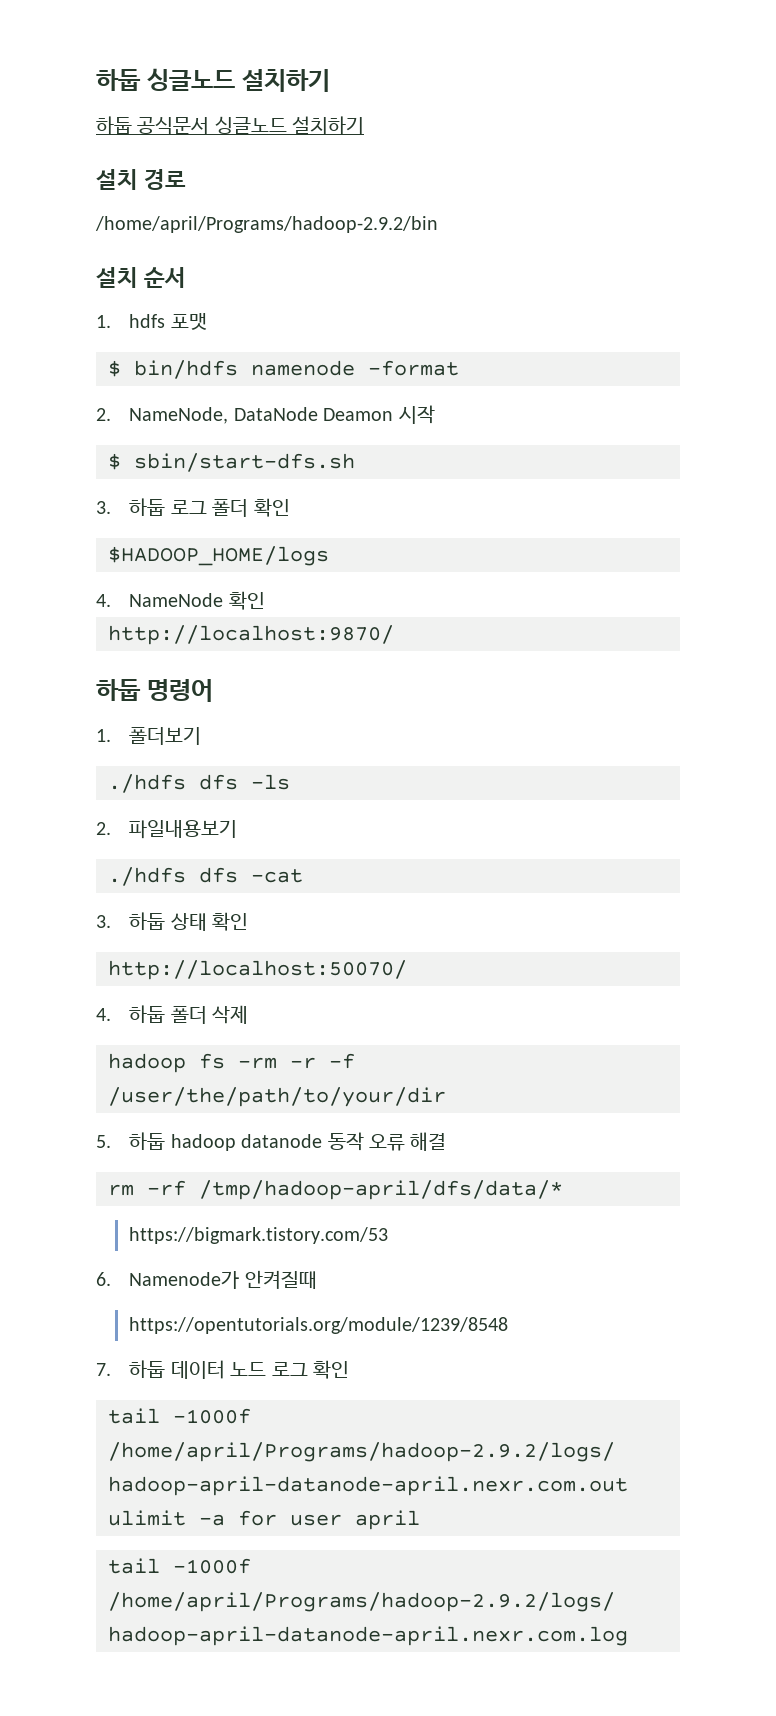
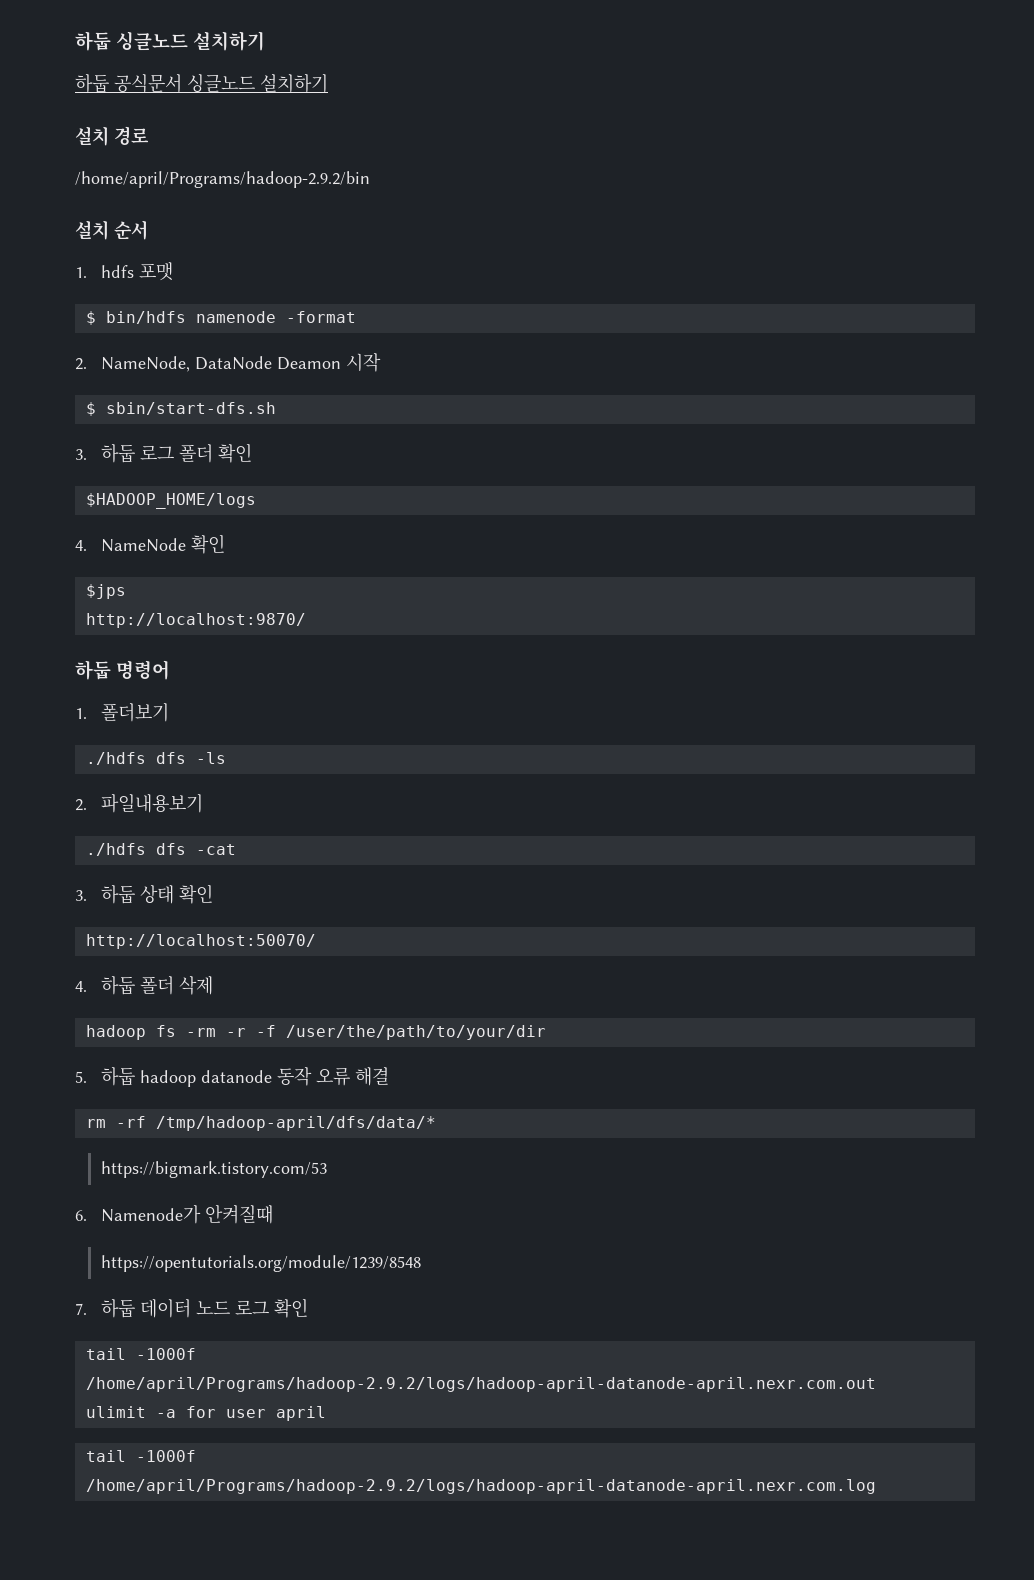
(265, 600) none -> [85,584,126,599] // $jps

